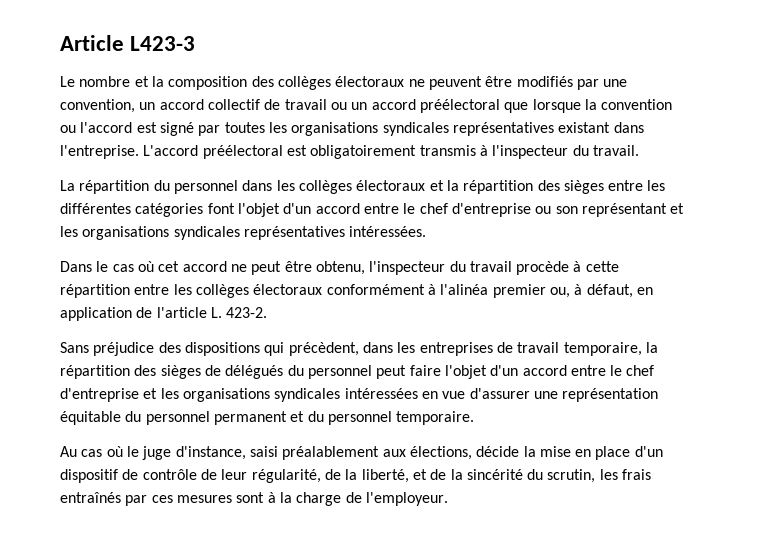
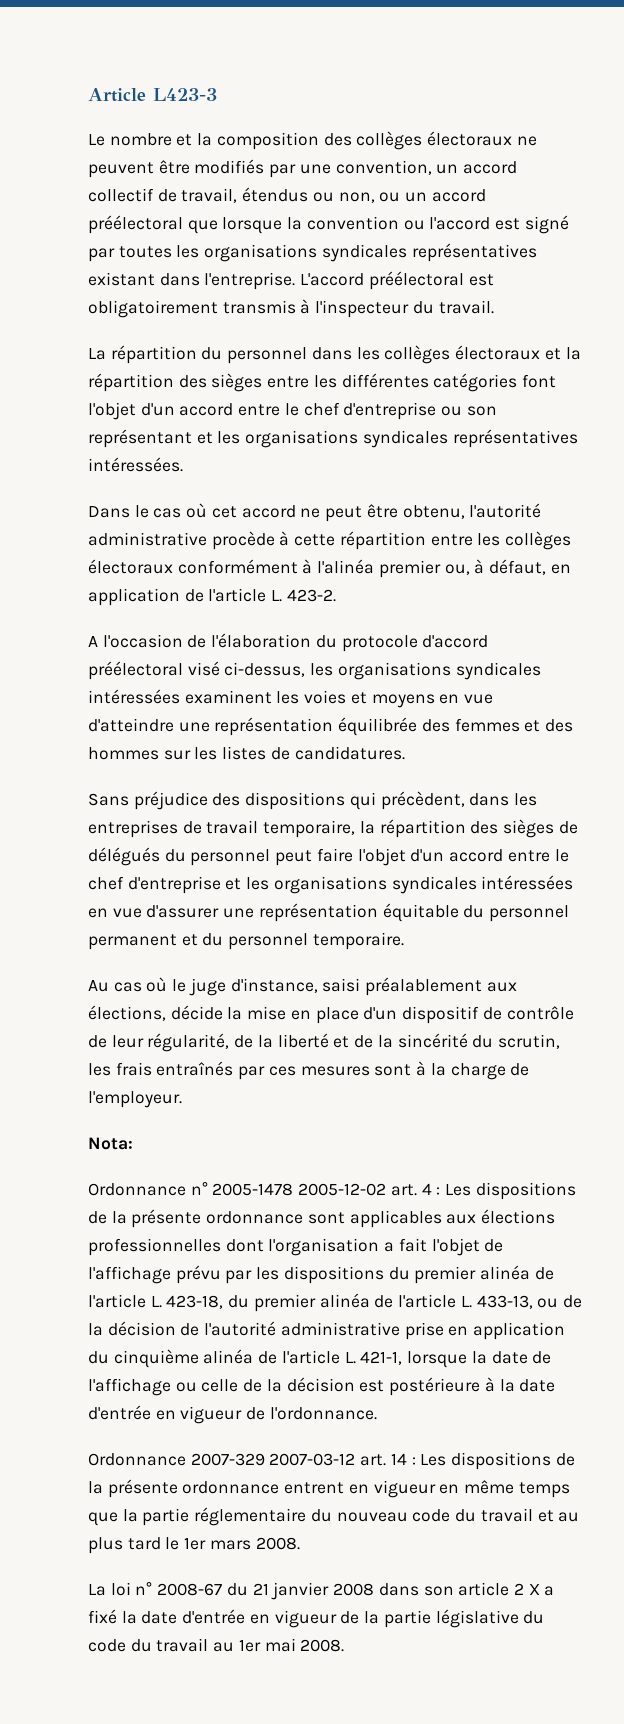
[284,99,327,110] travail -> [181,187,375,203] travail, étendus ou non,
[369,261,512,275] l'inspecteur du travail -> [469,503,542,518] [88,532,207,546] l'autorité administrative
(268, 312) none -> [88,633,489,652] [88,661,541,680] [88,689,494,708] [88,717,574,736] [88,746,405,760] // A l'occasion de l'élaboration du protocole d'accord préélectoral visé ci-dessus, les organisations syndicales intéressées examinent les voies et moyens en vue d'atteindre une représentation équilibrée des femmes et des hommes sur les listes de candidatures.
[361,469,409,483] liberté, -> [277,1033,329,1048] liberté
(448, 499) none -> [88,1137,133,1150] [88,1182,576,1200] [88,1209,556,1228] [88,1238,504,1256] [88,1265,554,1284] [88,1293,582,1312] [88,1321,566,1340] [88,1349,552,1368] [88,1377,556,1396] [88,1405,377,1424] [88,1452,575,1470] [88,1479,570,1498] [88,1507,580,1526] [88,1537,300,1554] [88,1582,555,1600] [88,1609,545,1628] [88,1638,345,1652] // Nota: // Ordonnance n° 2005-1478 2005-12-02 art. 4 : Les dispositions de la présente ordonnance sont applicables aux élections professionnelles dont l'organisation a fait l'objet de l'affichage prévu par les dispositions du premier alinéa de l'article L. 423-18, du premier alinéa de l'article L. 433-13, ou de la décision de l'autorité administrative prise en application du cinquième alinéa de l'article L. 421-1, lorsque la date de l'affichage ou celle de la décision est postérieure à la date d'entrée en vigueur de l'ordonnance. // Ordonnance 2007-329 2007-03-12 art. 14 : Les dispositions de la présente ordonnance entrent en vigueur en même temps que la partie réglementaire du nouveau code du travail et au plus tard le 1er mars 2008. // La loi n° 2008-67 du 21 janvier 2008 dans son article 2 X a fixé la date d'entrée en vigueur de la partie législative du code du travail au 1er mai 2008.

